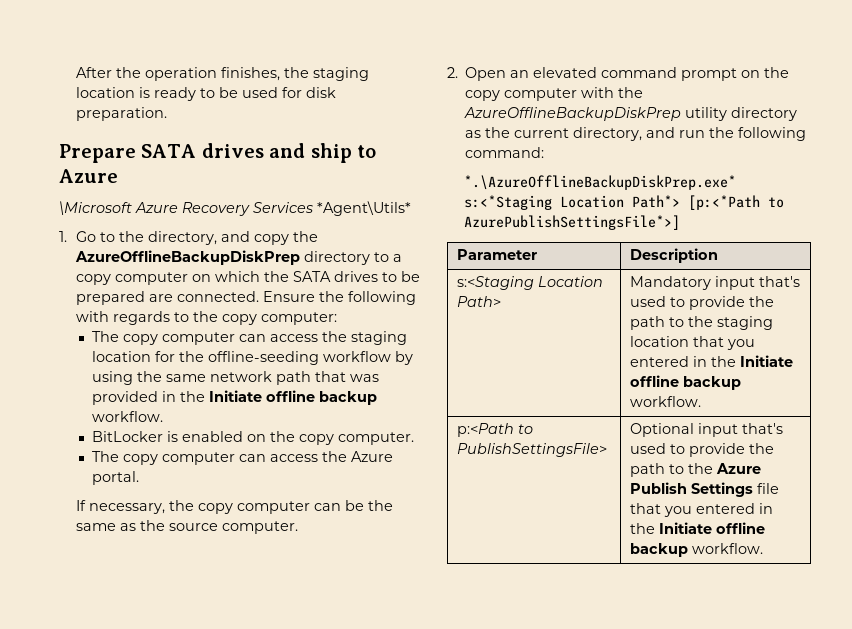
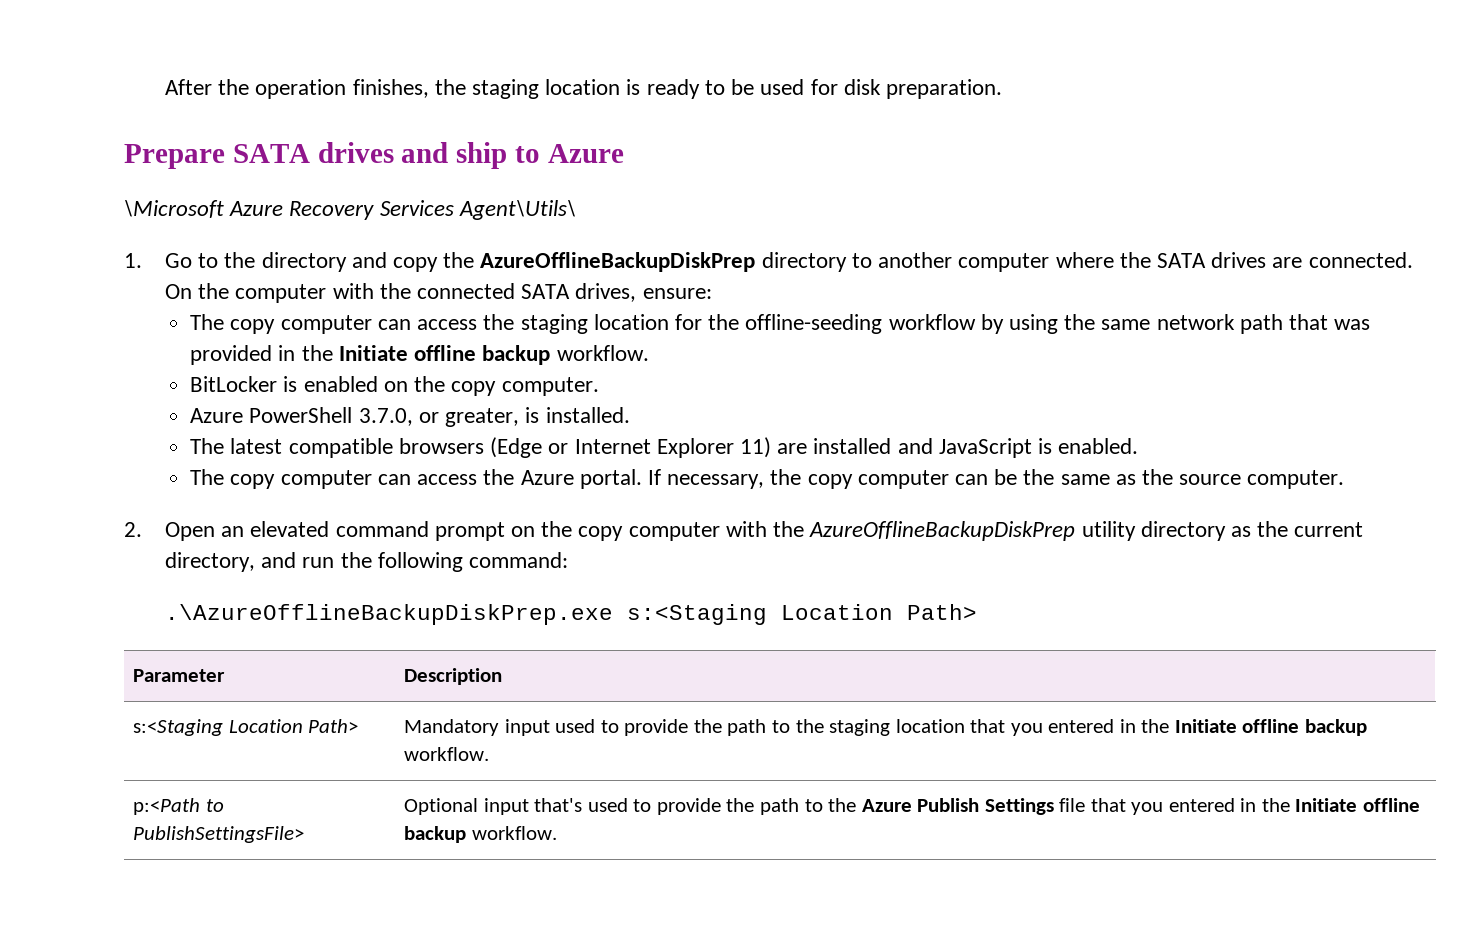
[317,201,411,216] *Agent\Utils* -> [458,200,576,220] Agent\Utils\
[147,231,217,245] directory, -> [261,252,347,272] directory
[392,254,402,262] [75,271,420,285] [75,291,416,305] [75,311,337,325] a copy computer on which the SATA drives to be prepared are connected. Ensure the following with regards to the copy computer: -> [878,252,1413,272] [164,283,712,303] another computer where the SATA drives are connected. On the computer with the connected SATA drives, ensure:
(414, 438) none -> [190,407,630,427] [190,437,1139,458] // Azure PowerShell 3.7.0, or greater, is installed. // The latest compatible browsers (Edge or Internet Explorer 11) are installed and JavaScript is enabled.
(139, 478) // -> (642, 479) none
[463,175,736,190] [463,195,784,210] [463,215,680,230] *.\AzureOfflineBackupDiskPrep.exe* s:<*Staging Location Path*> [p:<*Path to AzurePublishSettingsFile*>] -> [164,604,977,625] .\AzureOfflineBackupDiskPrep.exe s:<Staging Location Path>
[759,276,801,287] that's -> (550, 727) none

